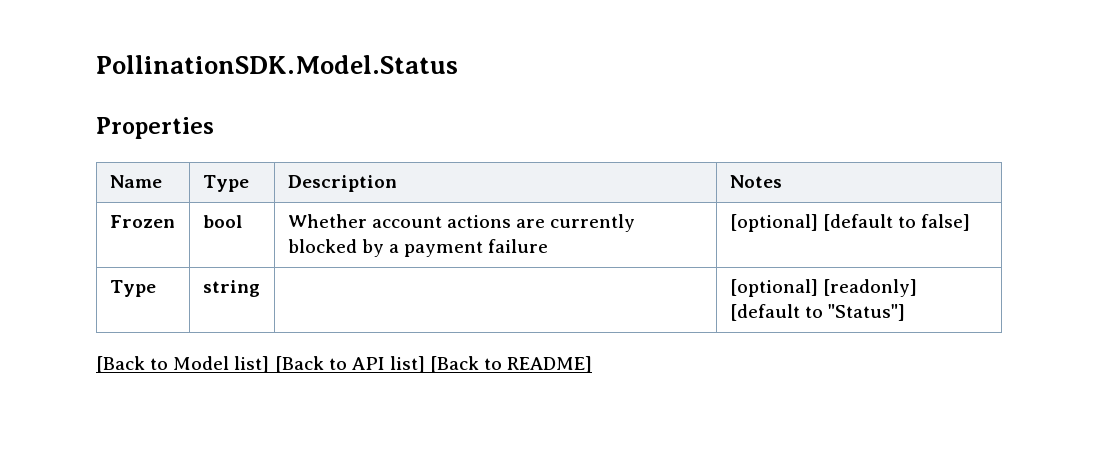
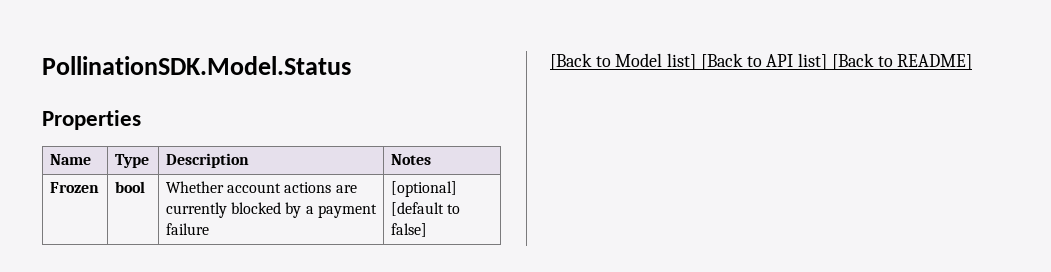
[109,280,156,297] [202,280,260,297] [729,279,917,297] [729,304,905,321] // Type | string | | [optional] [readonly] [default to "Status"] -> (427, 230) none

